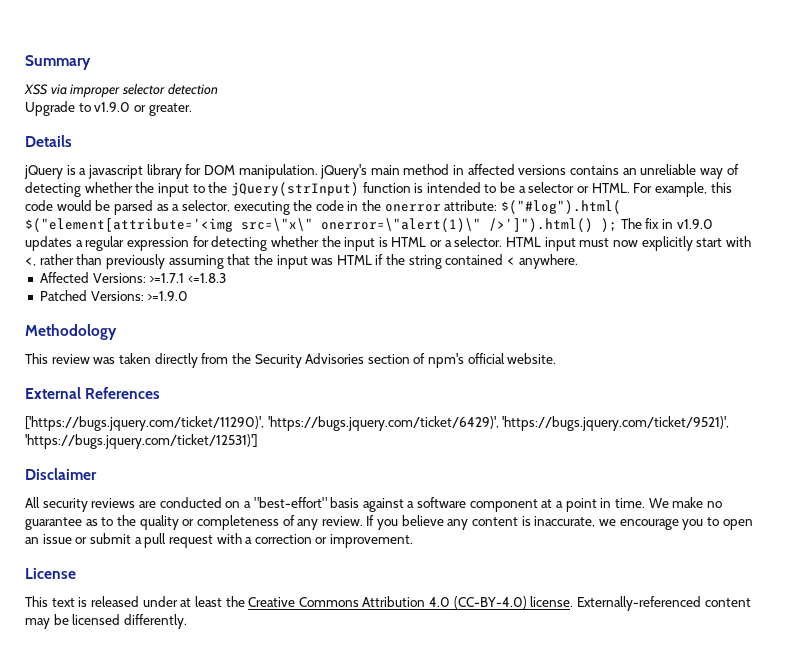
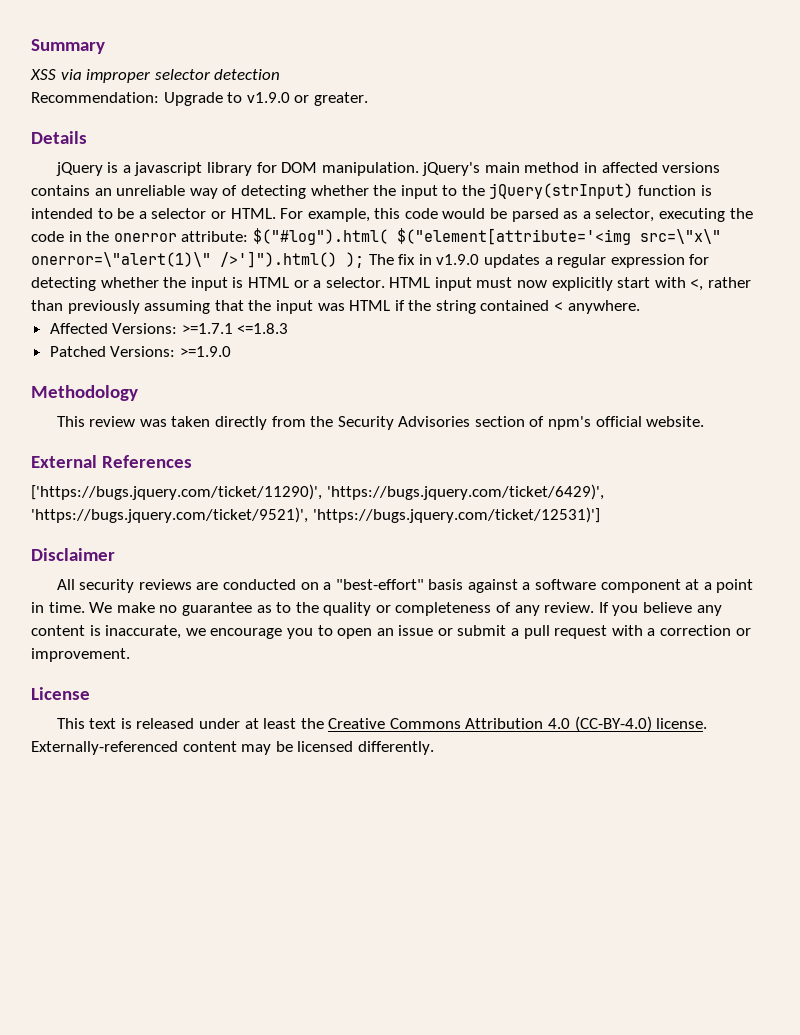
(218, 89) none -> [31,92,159,103] Recommendation:

